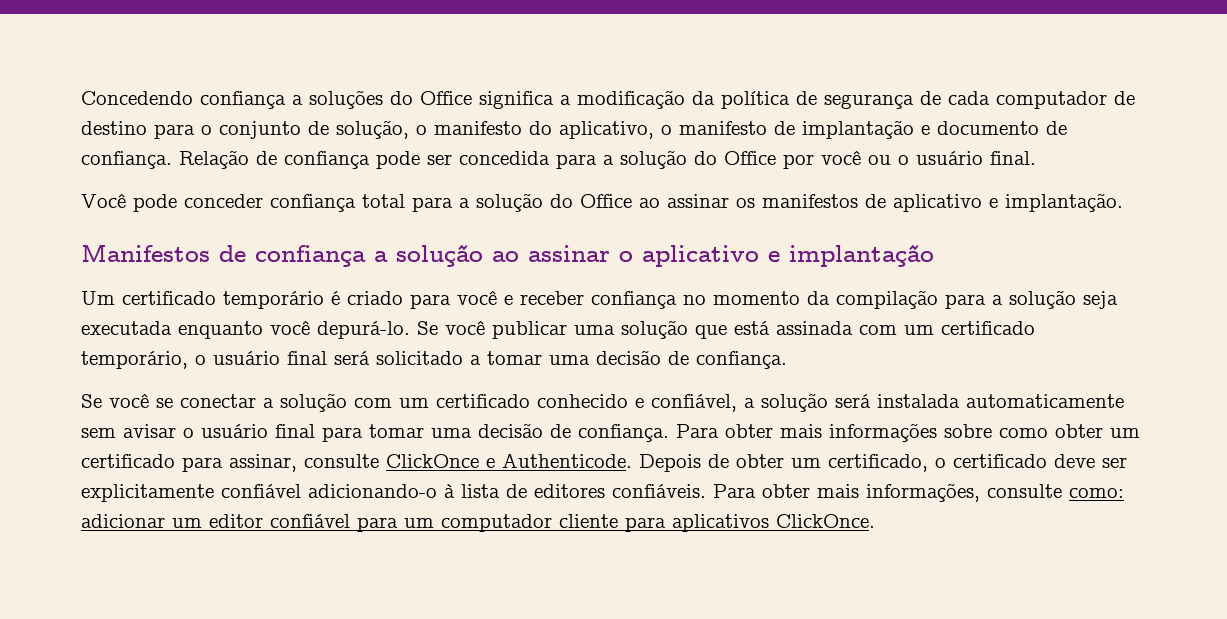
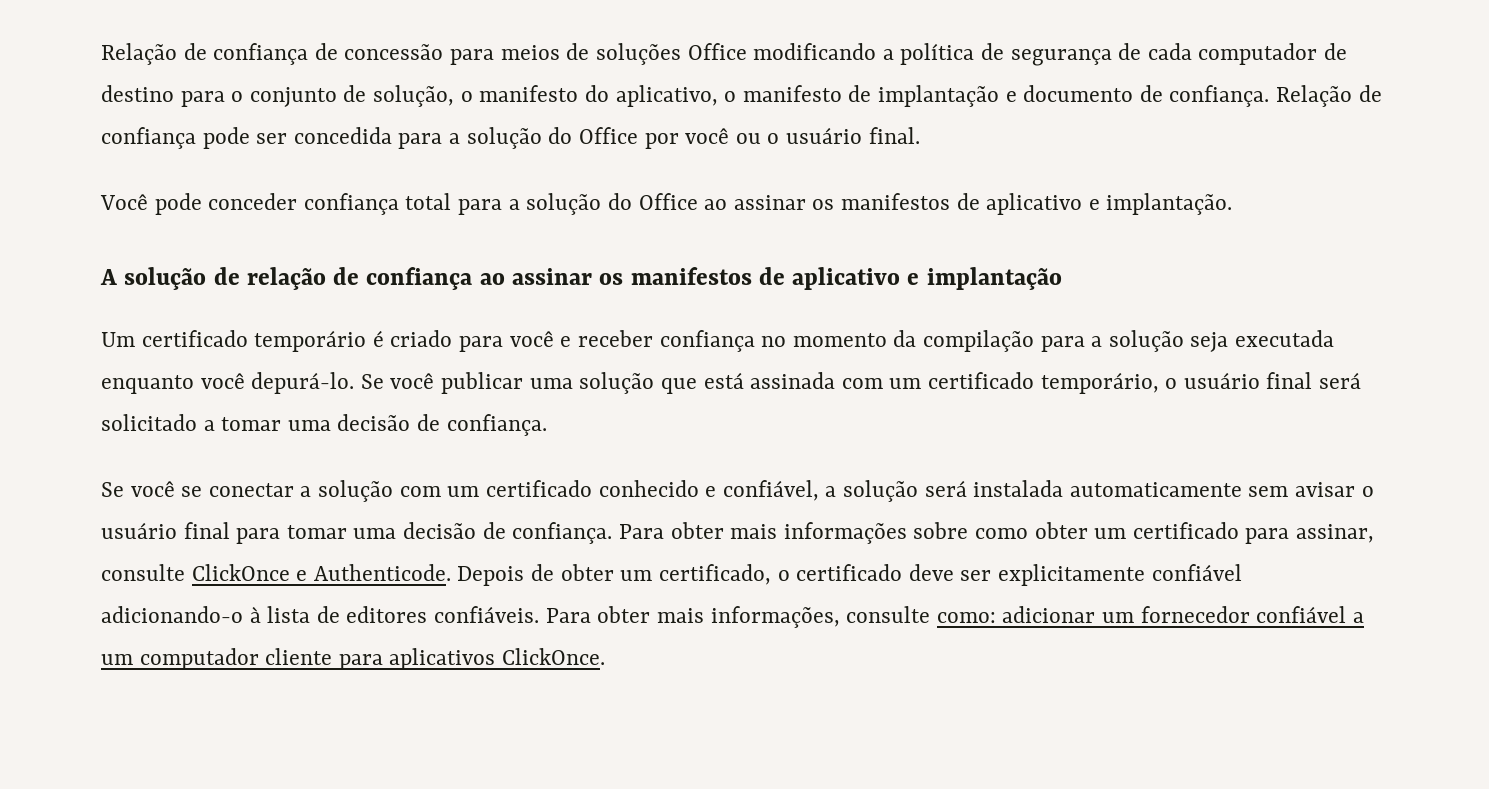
[81,90,715,109] Concedendo confiança a soluções do Office significa a modificação da -> [101,43,894,65] Relação de confiança de concessão para meios de soluções Office modificando a
[81,244,633,267] Manifestos de confiança a solução ao assinar o -> [100,267,785,290] A solução de relação de confiança ao assinar os manifestos de
[209,514,398,532] editor confiável para -> [1140,606,1364,623] fornecedor confiável a

